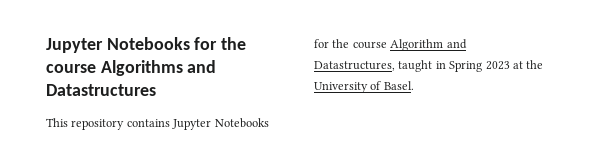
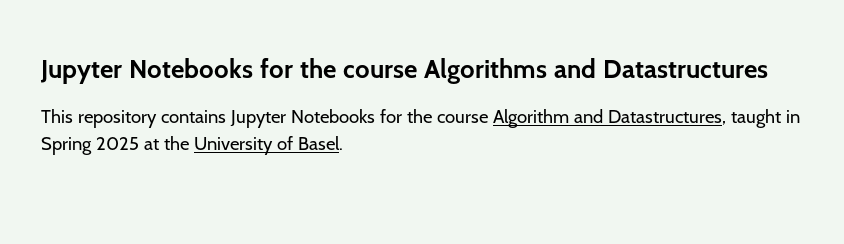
[485,61,510,70] 2023 -> [95,137,139,150] 2025

